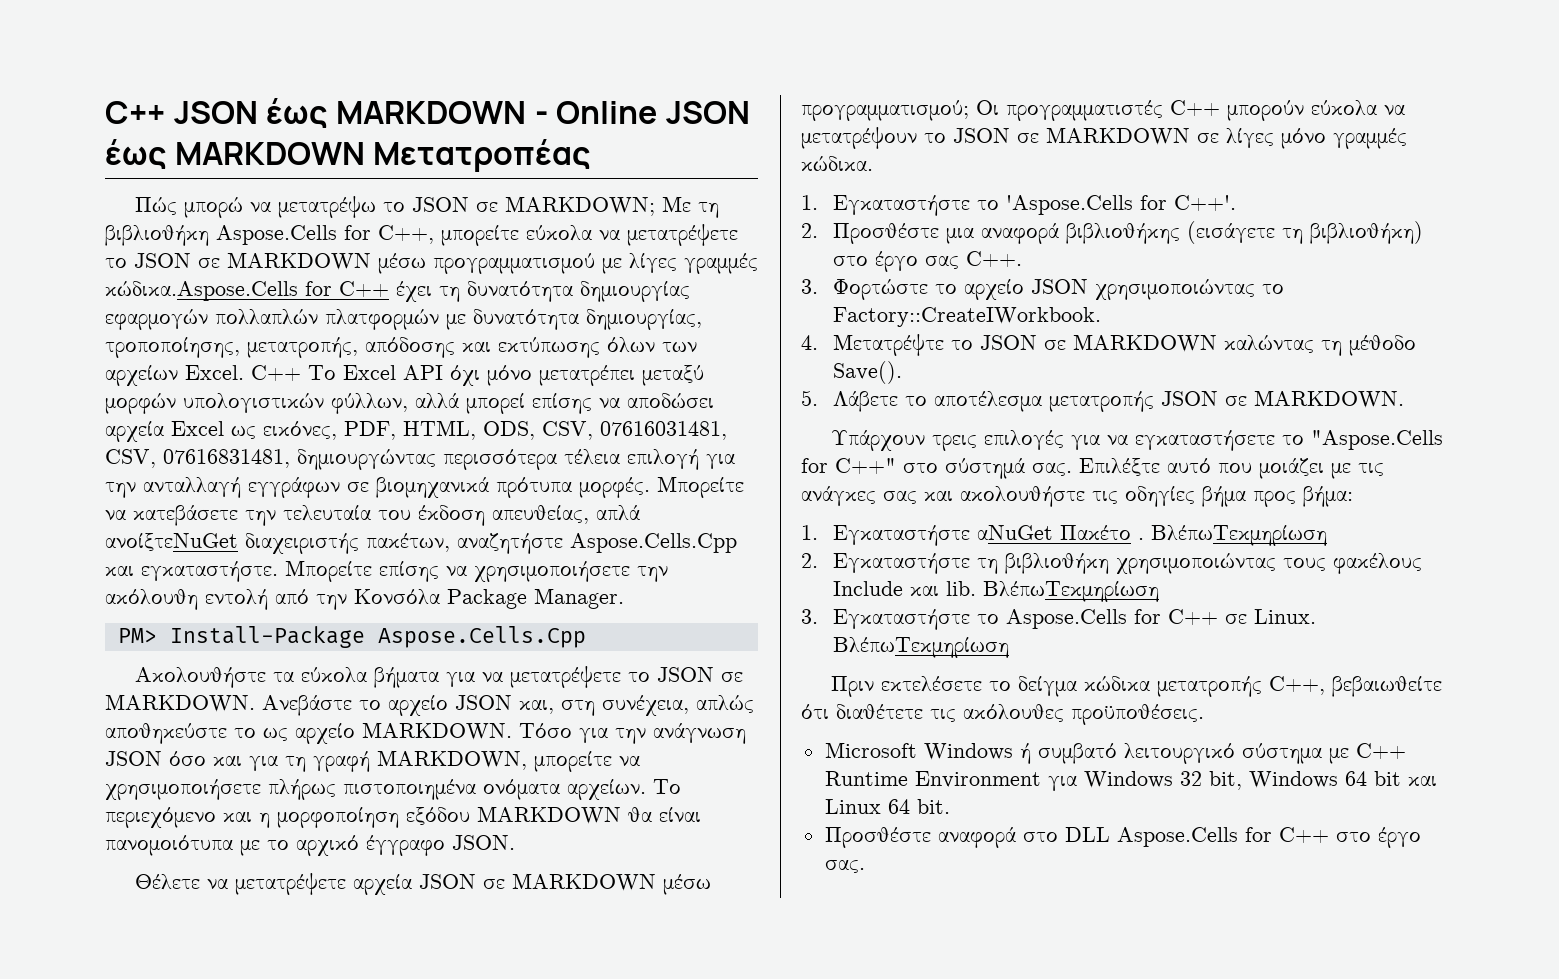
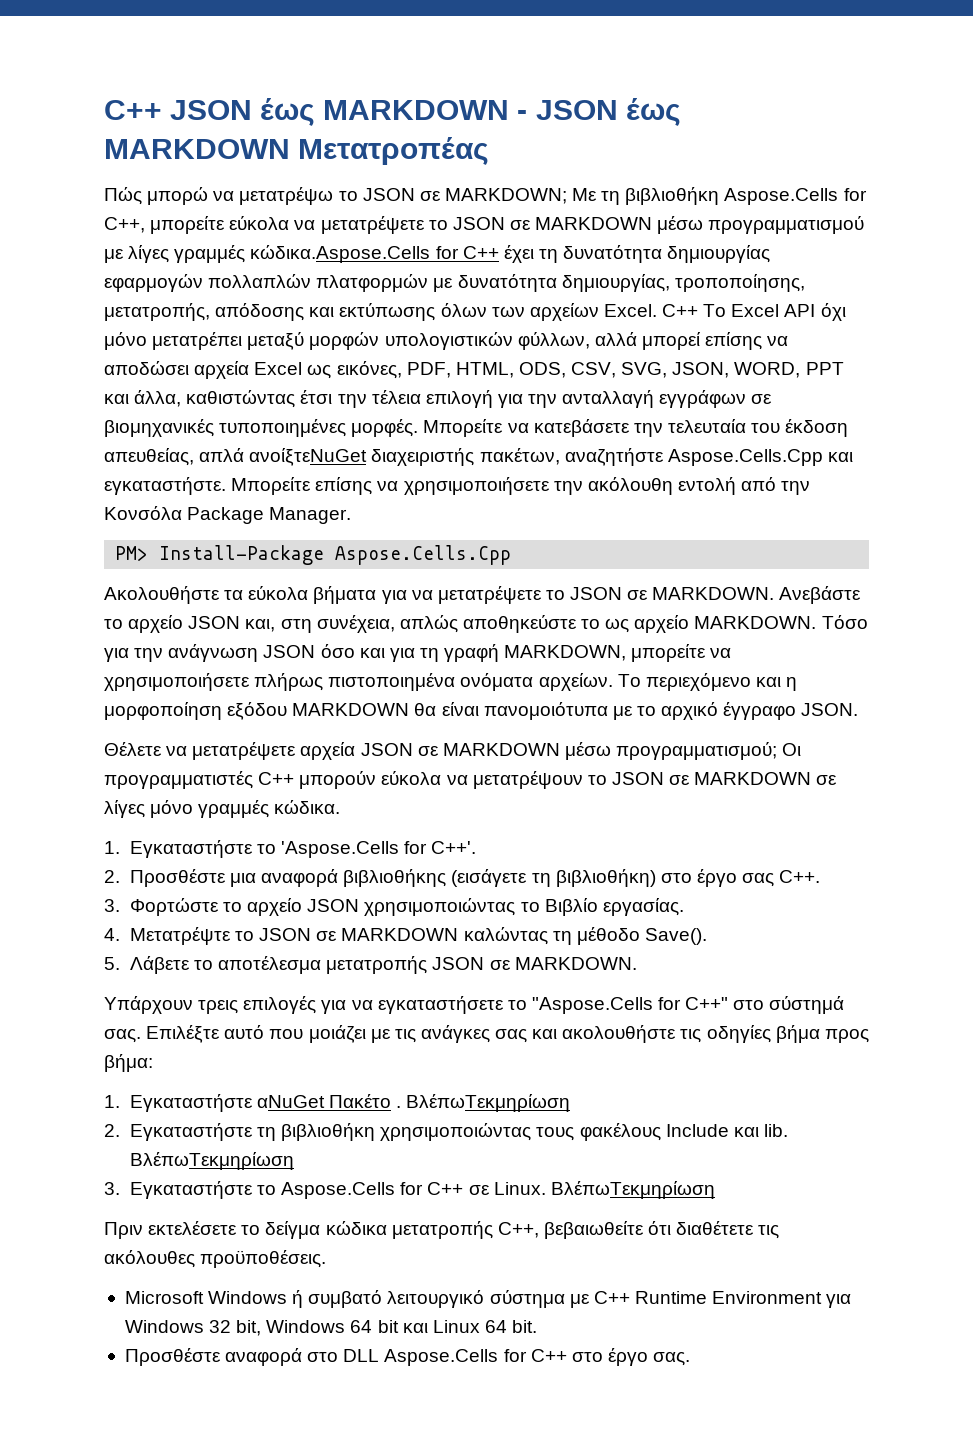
[556,101,658,124] Online -> (528, 115) none
[600,421,727,440] [105,449,557,470] 07616031481, CSV, 07616831481, δημιουργώντας περισσότερα -> [621,362,844,378] [104,390,367,408] SVG, JSON, WORD, PPT και άλλα, καθιστώντας έτσι την
[376,477,572,498] βιομηχανικά πρότυπα -> [104,419,347,437] βιομηχανικές τυποποιημένες
[833,307,1102,327] Factory::CreateIWorkbook. -> [544,898,684,916] Βιβλίο εργασίας.

